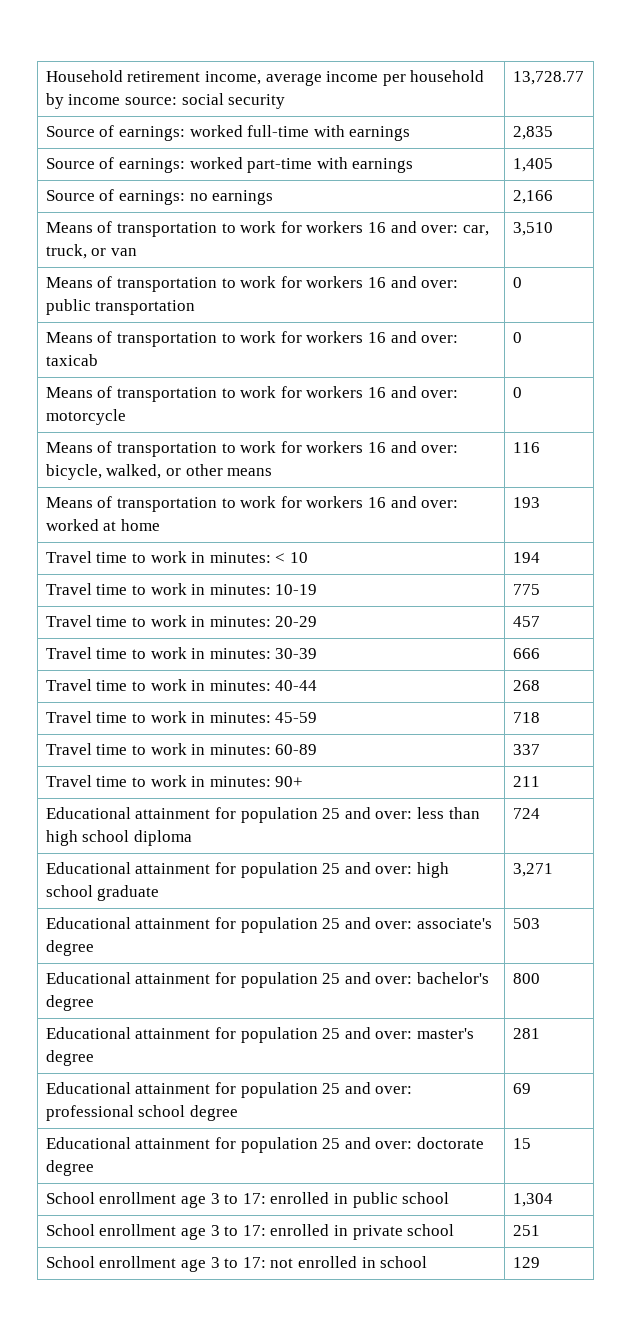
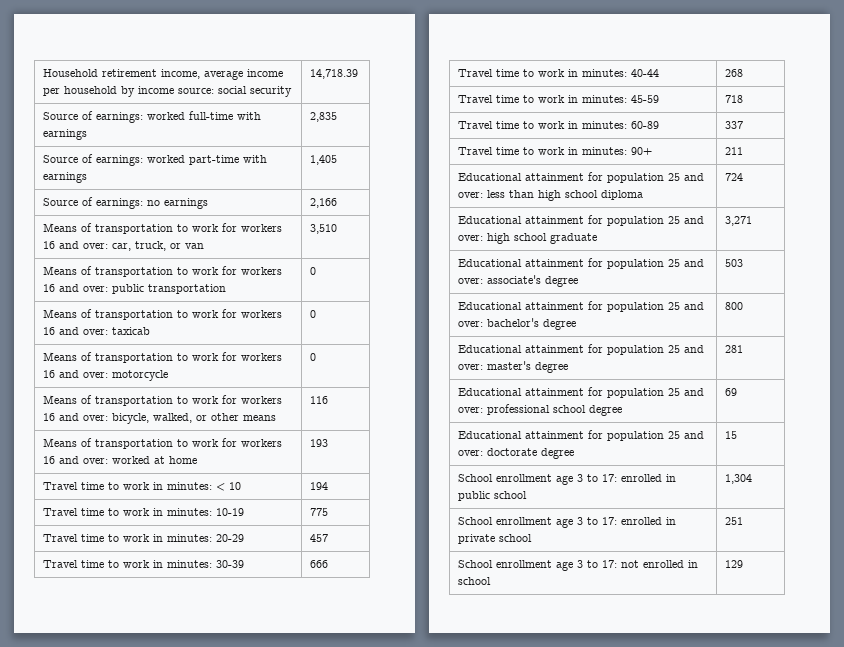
[512,71,584,85] 13,728.77 -> [310,69,359,79] 14,718.39

